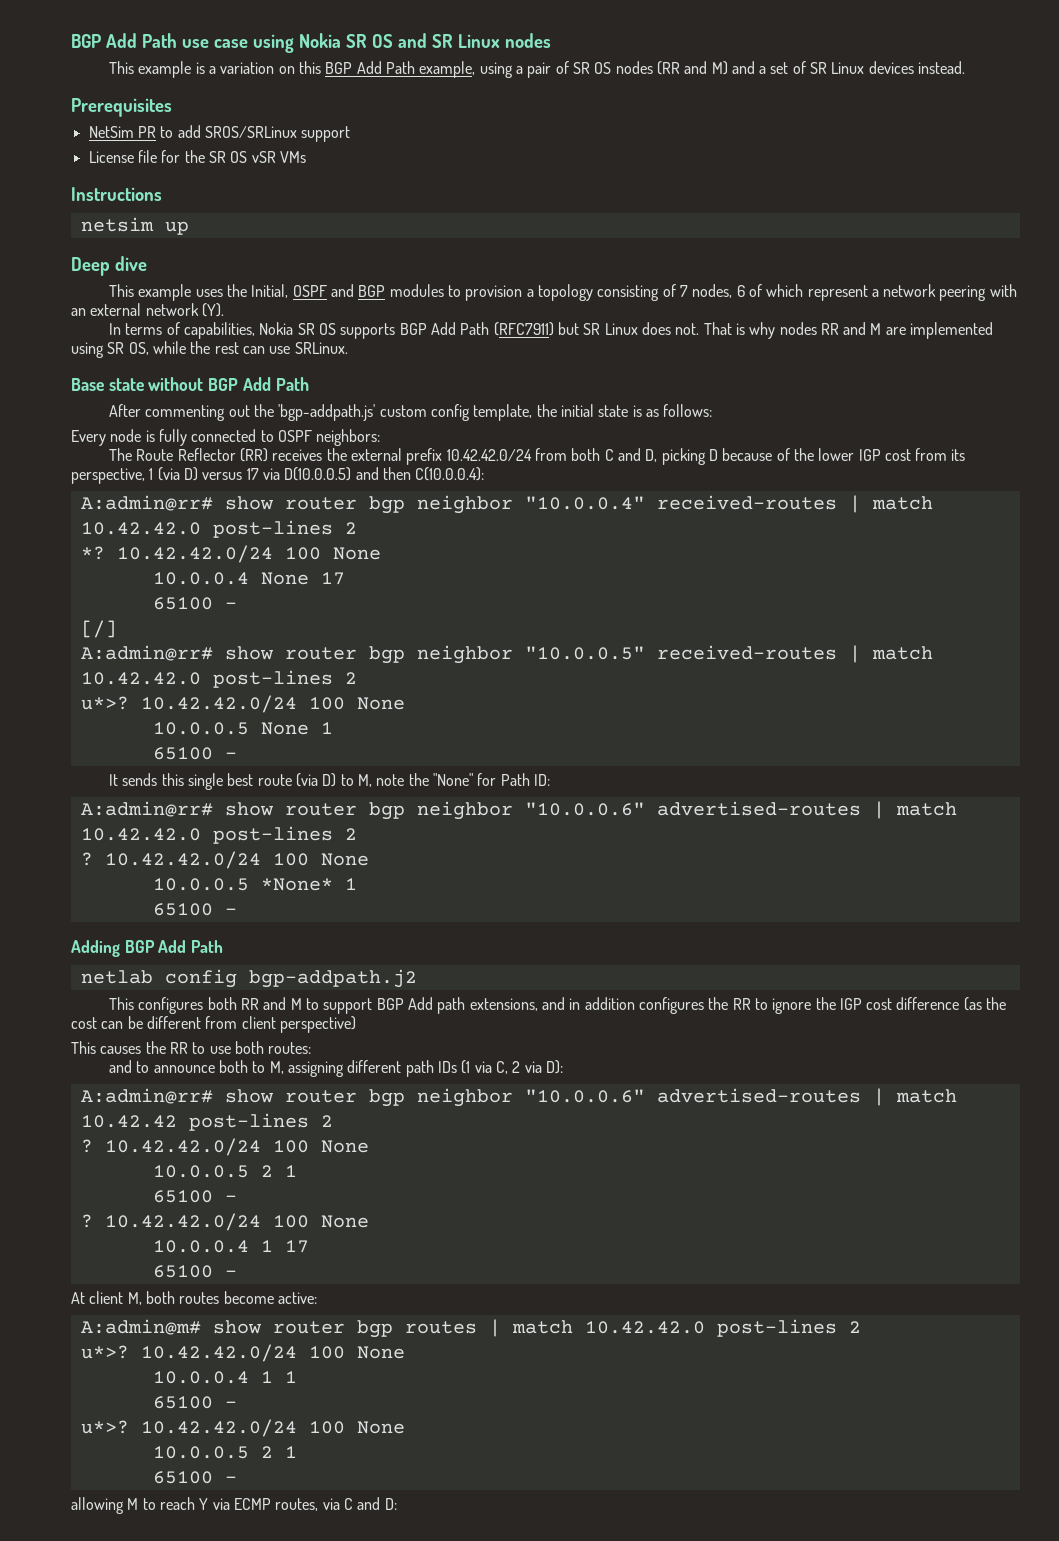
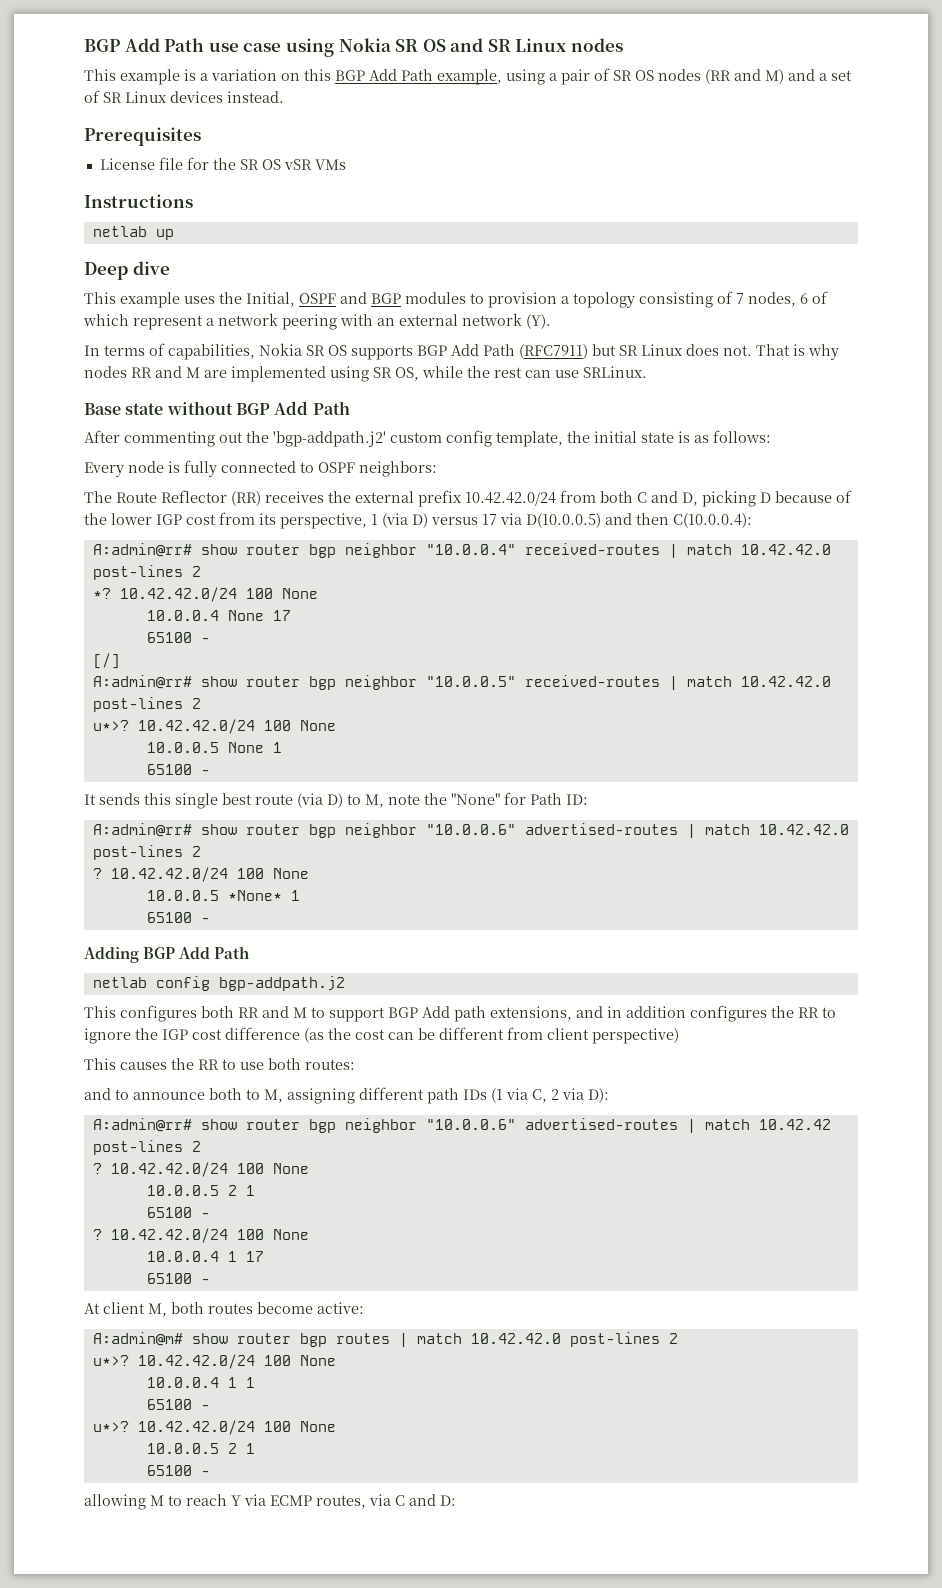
[88,125,351,142] // NetSim PR to add SROS/SRLinux support -> (201, 136) none
[80,217,154,232] netsim -> [92,226,147,237] netlab
[278,404,376,421] 'bgp-addpath.js' -> [273,431,386,447] 'bgp-addpath.j2'

